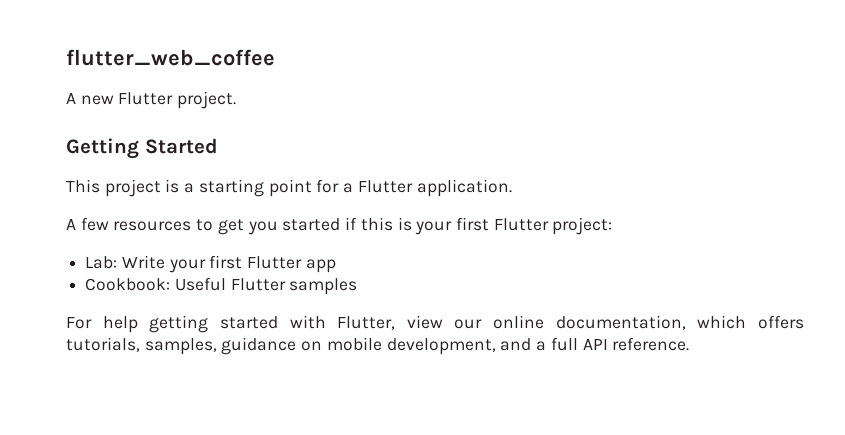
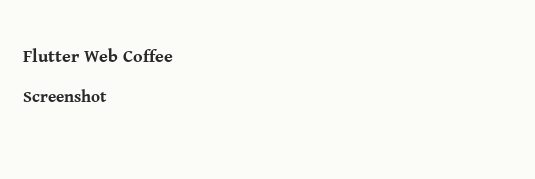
[66,49,275,66] [66,91,237,109] [66,138,218,159] [66,179,512,197] [66,217,613,235] [85,255,336,273] [85,277,358,295] [66,315,804,333] [66,337,690,355] flutter_web_coffee // A new Flutter project. // Getting Started // This project is a starting point for a Flutter application. // A few resources to get you started if this is your first Flutter project: // Lab: Write your first Flutter app // Cookbook: Useful Flutter samples // For help getting started with Flutter, view our online documentation, which offers tutorials, samples, guidance on mobile development, and a full API reference. -> [23,48,173,62] [23,89,107,102] Flutter Web Coffee // Screenshot

